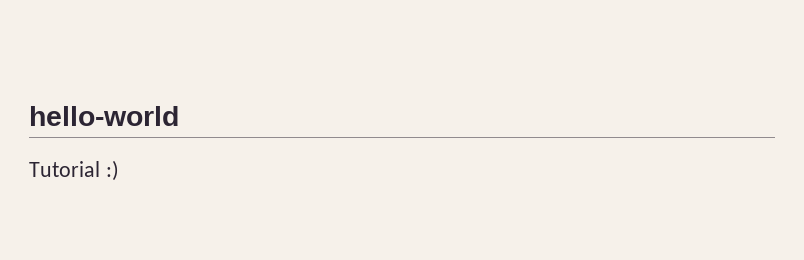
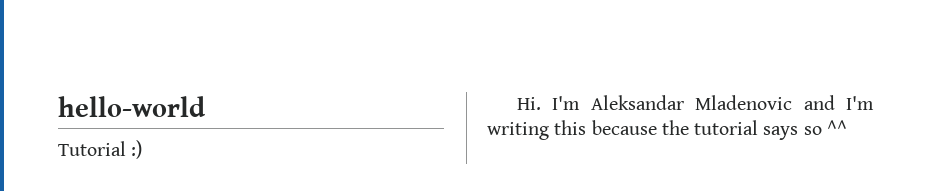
(119, 170) none -> [516,95,874,110] [487,120,847,140] // Hi. I'm Aleksandar Mladenovic and I'm writing this because the tutorial says so ^^

